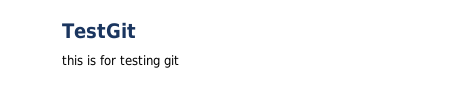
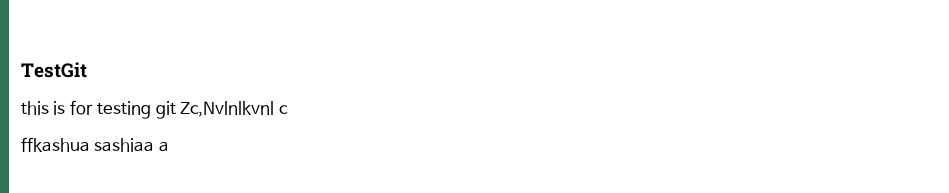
(179, 61) none -> [180,101,288,117] [21,137,169,152] Zc,Nvlnlkvnl c // ffkashua sashiaa a

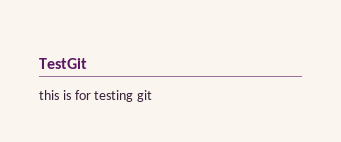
[180,101,288,117] [21,137,169,152] Zc,Nvlnlkvnl c // ffkashua sashiaa a -> (153, 96) none

